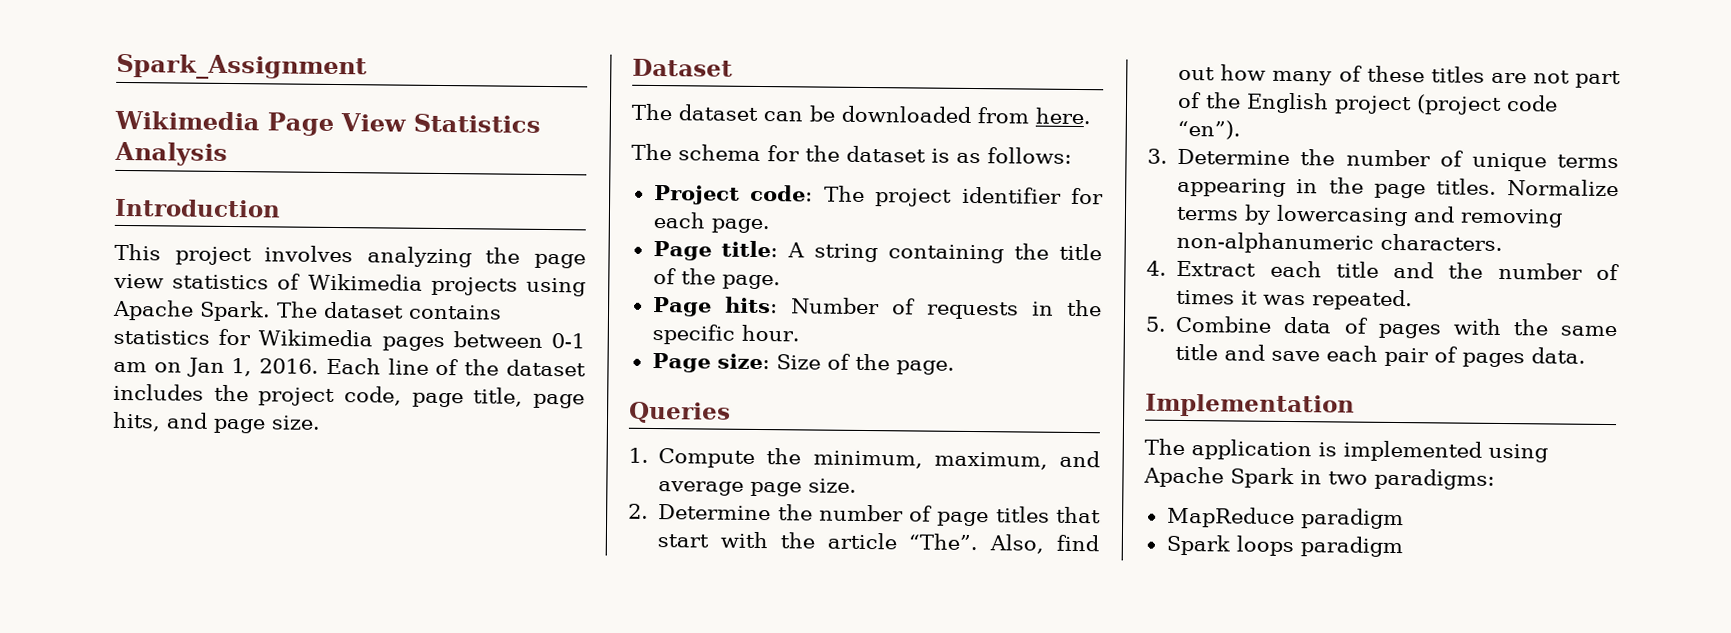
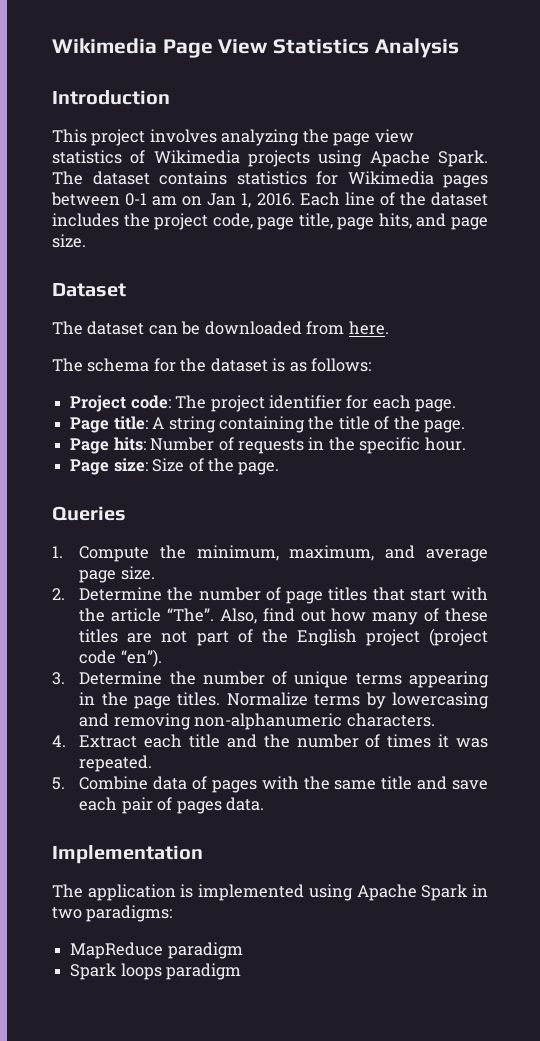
[116,53,367,81] Spark_Assignment // -> (52, 46) none

